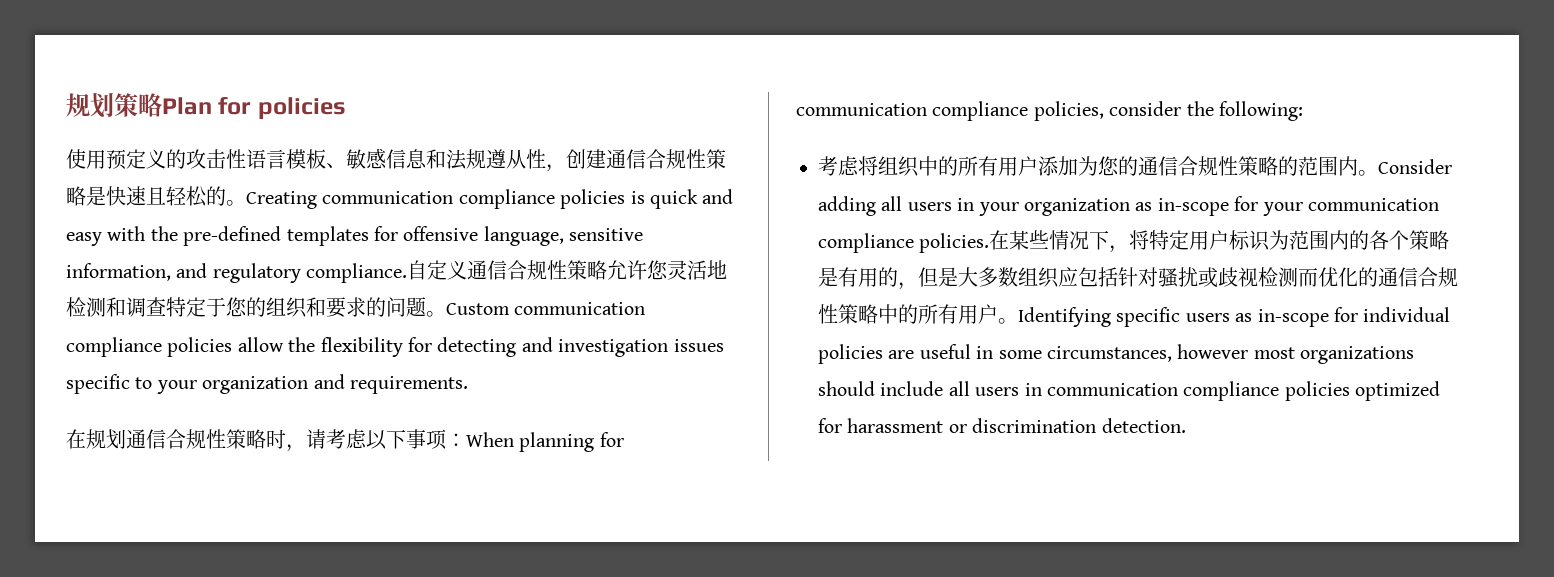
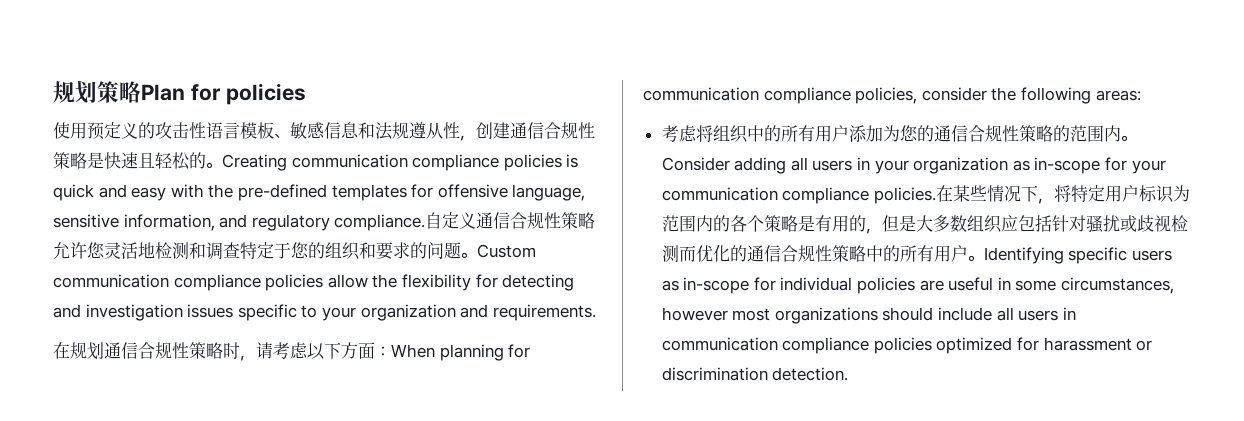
[406,429,447,450] 事项 -> [341,342,375,359] 方面
[1219,101,1303,121] following: -> [1020,87,1141,104] following areas:

